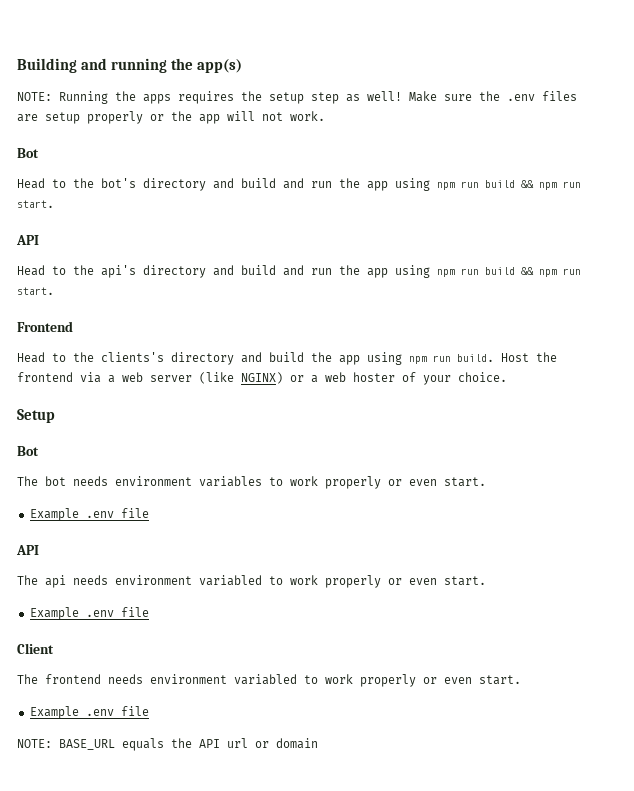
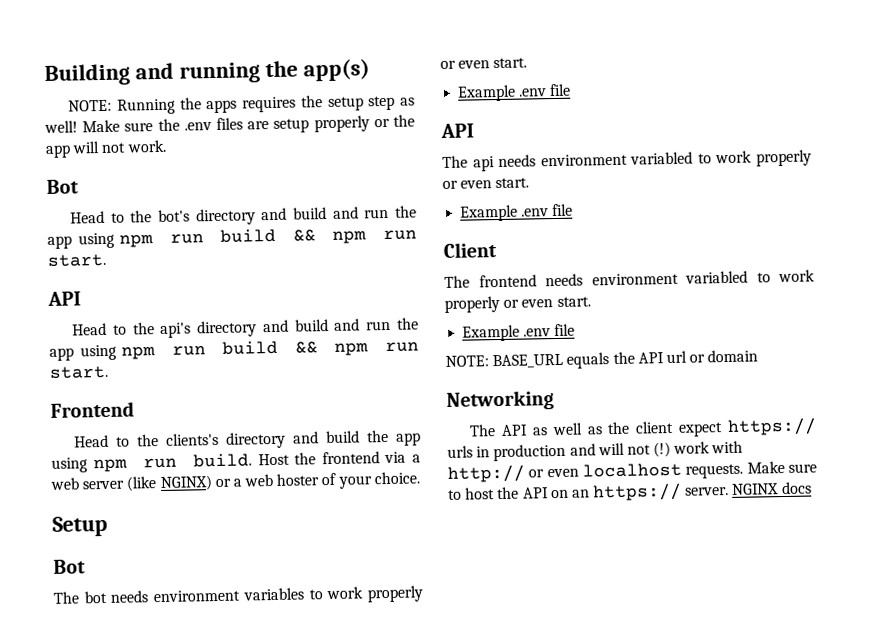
(318, 743) none -> [446,390,554,411] [469,417,817,437] [447,440,744,462] [447,460,817,483] [448,481,812,502] // Networking // The API as well as the client expect https:// urls in production and will not (!) work with http:// or even localhost requests. Make sure to host the API on an https:// server. NGINX docs

